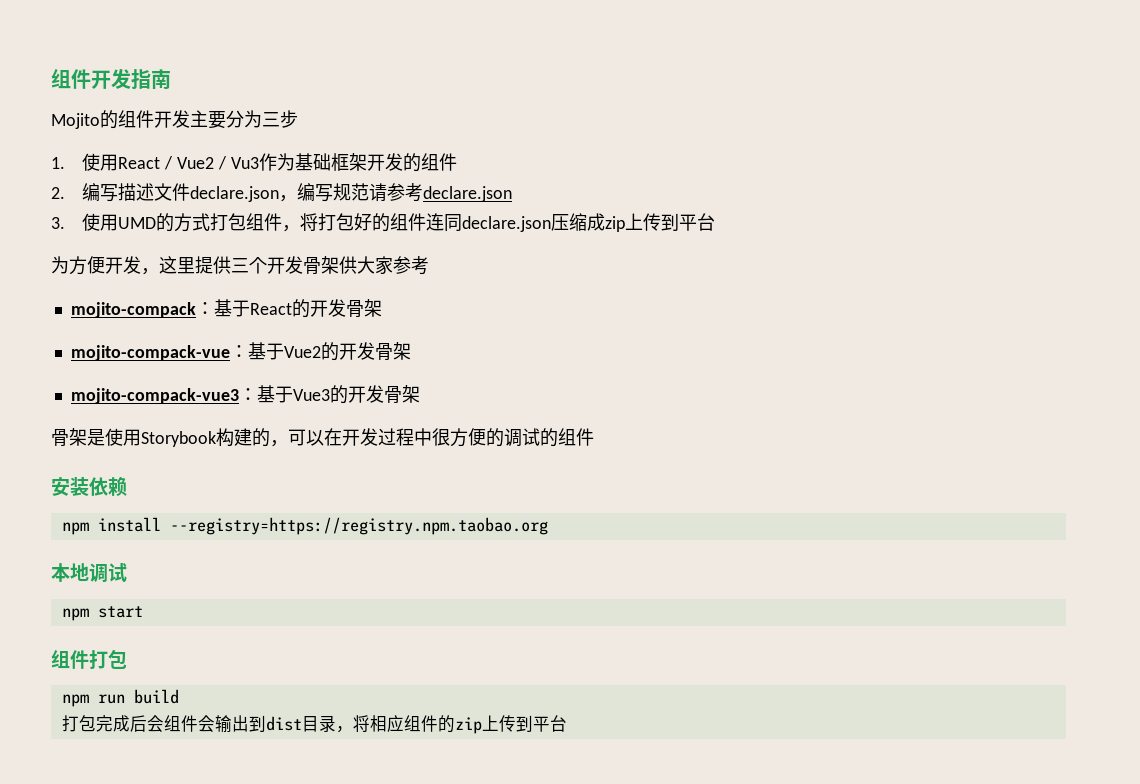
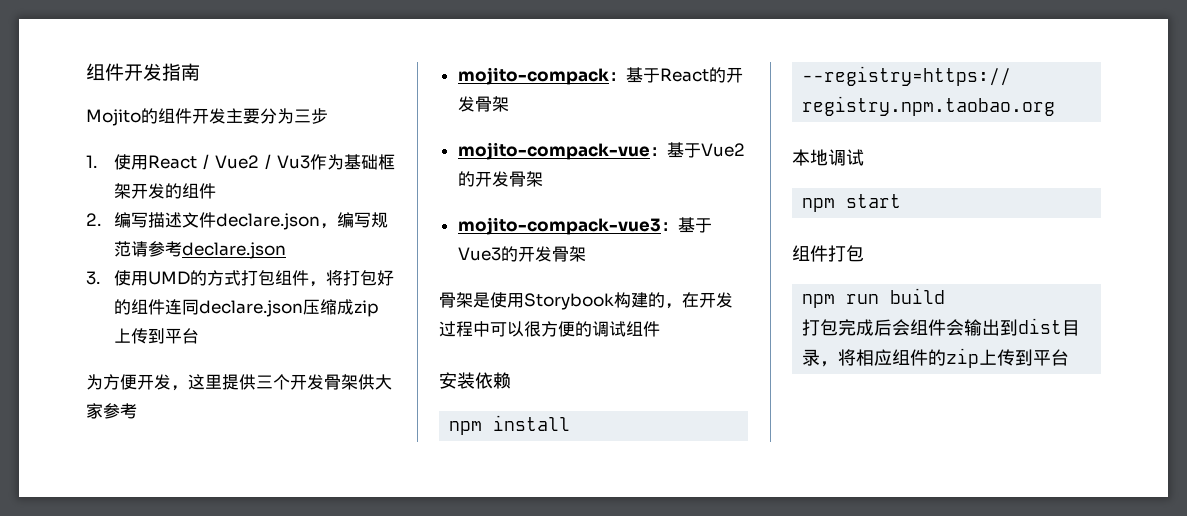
[288,429,324,446] 可以 -> (682, 306) none
(432, 437) none -> [490,321,524,337] 可以
[540,428,558,447] 的 -> (626, 329) none

